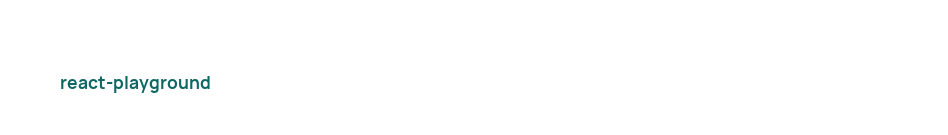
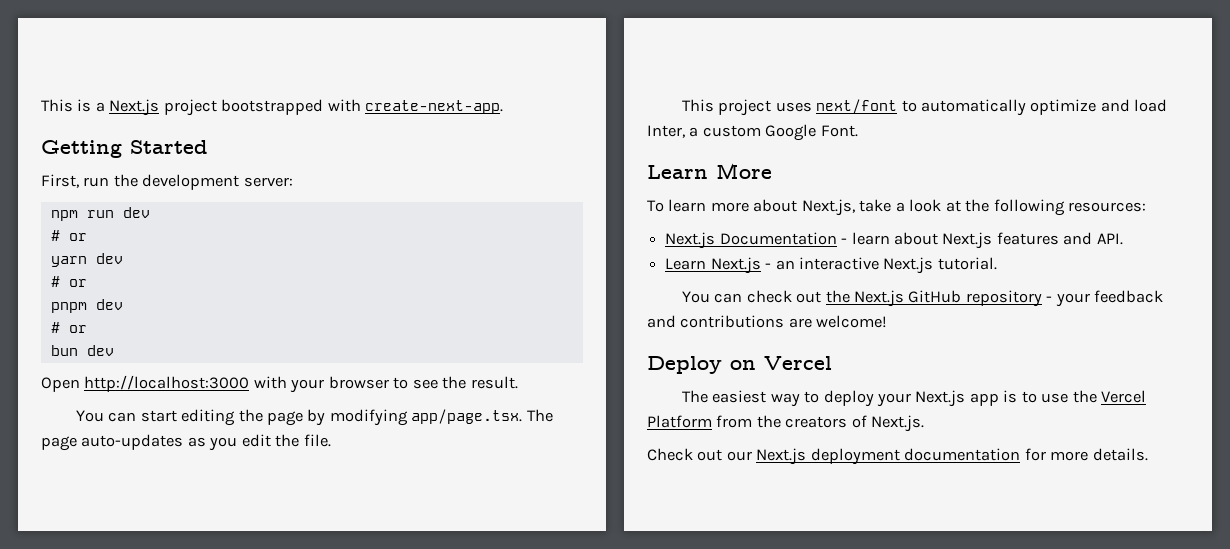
[60,76,211,93] react-playground -> [41,99,504,116] [41,140,208,158] [41,174,293,190] [50,207,150,221] [50,230,87,241] [50,253,123,267] [50,276,87,287] [50,299,123,313] [50,322,87,333] [50,345,114,356] [41,375,518,393] [75,409,553,426] [41,434,331,451] [681,99,1168,116] [647,124,858,141] [647,163,772,179] [647,199,1147,216] [665,232,1123,249] [665,257,997,274] [681,290,1164,307] [647,315,888,328] [647,356,832,374] [681,390,1147,407] [647,415,925,432] [647,448,1148,465] This is a Next.js project bootstrapped with create-next-app. // Getting Started // First, run the development server: // npm run dev // # or // yarn dev // # or // pnpm dev // # or // bun dev // Open http://localhost:3000 with your browser to see the result. // You can start editing the page by modifying app/page.tsx. The page auto-updates as you edit the file. // This project uses next/font to automatically optimize and load Inter, a custom Google Font. // Learn More // To learn more about Next.js, take a look at the following resources: // Next.js Documentation - learn about Next.js features and API. // Learn Next.js - an interactive Next.js tutorial. // You can check out the Next.js GitHub repository - your feedback and contributions are welcome! // Deploy on Vercel // The easiest way to deploy your Next.js app is to use the Vercel Platform from the creators of Next.js. // Check out our Next.js deployment documentation for more details.

